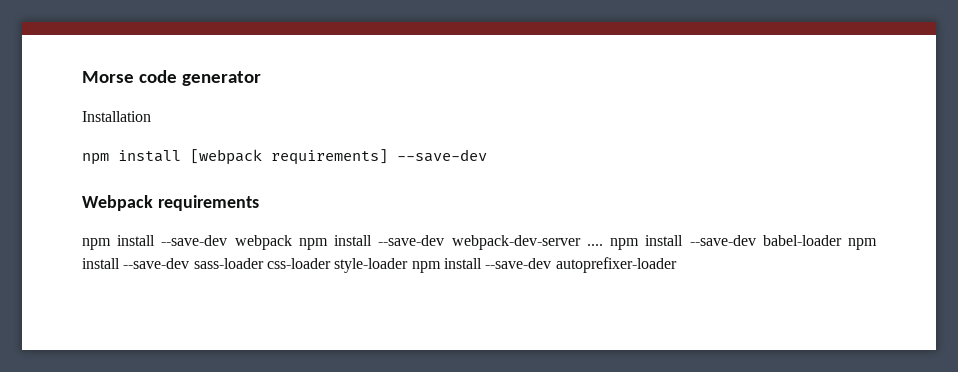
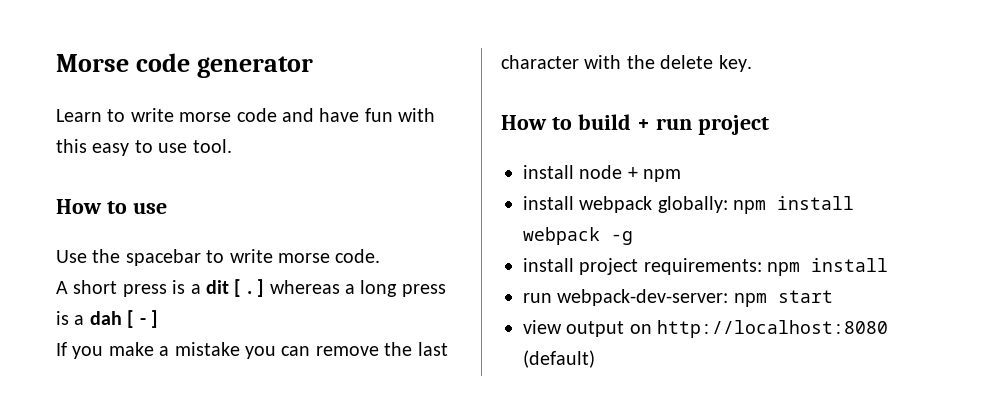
[82,111,151,122] [82,149,487,165] [82,195,259,211] [82,235,878,250] [82,257,677,273] Installation // npm install [webpack requirements] --save-dev // Webpack requirements // npm install --save-dev webpack npm install --save-dev webpack-dev-server .... npm install --save-dev babel-loader npm install --save-dev sass-loader css-loader style-loader npm install --save-dev autoprefixer-loader -> [56,108,436,122] [56,139,232,156] [56,199,167,214] [56,249,381,266] [56,279,446,297] [56,310,158,328] [56,342,448,359] [501,55,752,72] [501,114,769,135] [523,165,682,182] [523,196,855,214] [523,227,633,245] [523,258,889,276] [523,289,833,307] [523,320,889,338] [523,350,595,368] Learn to write morse code and have fun with this easy to use tool. // How to use // Use the spacebar to write morse code. // A short press is a dit [ . ] whereas a long press is a dah [ - ] // If you make a mistake you can remove the last character with the delete key. // How to build + run project // install node + npm // install webpack globally: npm install webpack -g // install project requirements: npm install // run webpack-dev-server: npm start // view output on http://localhost:8080 (default)

